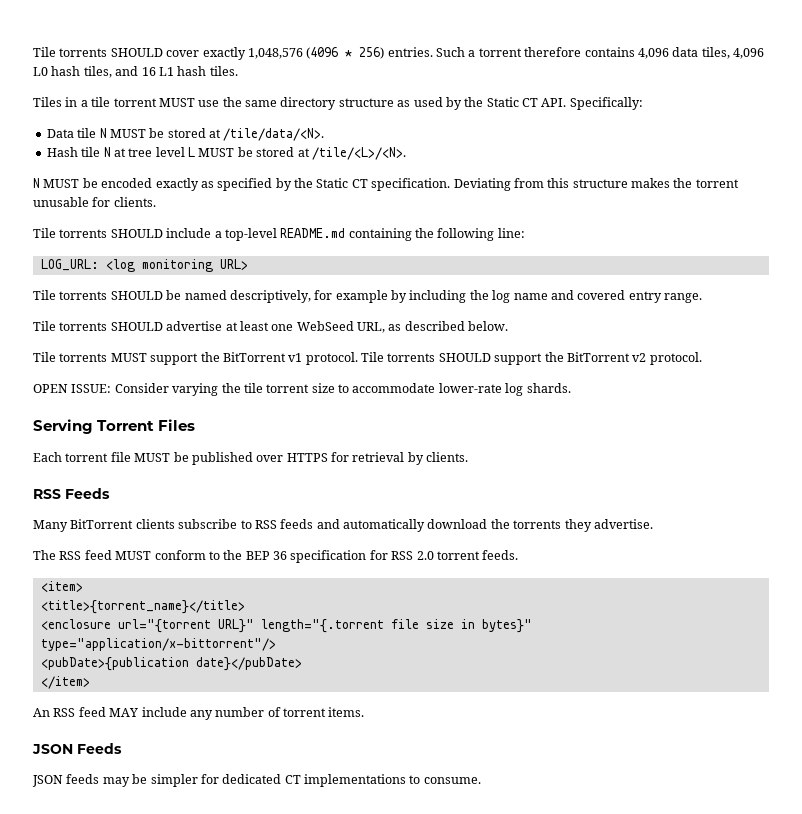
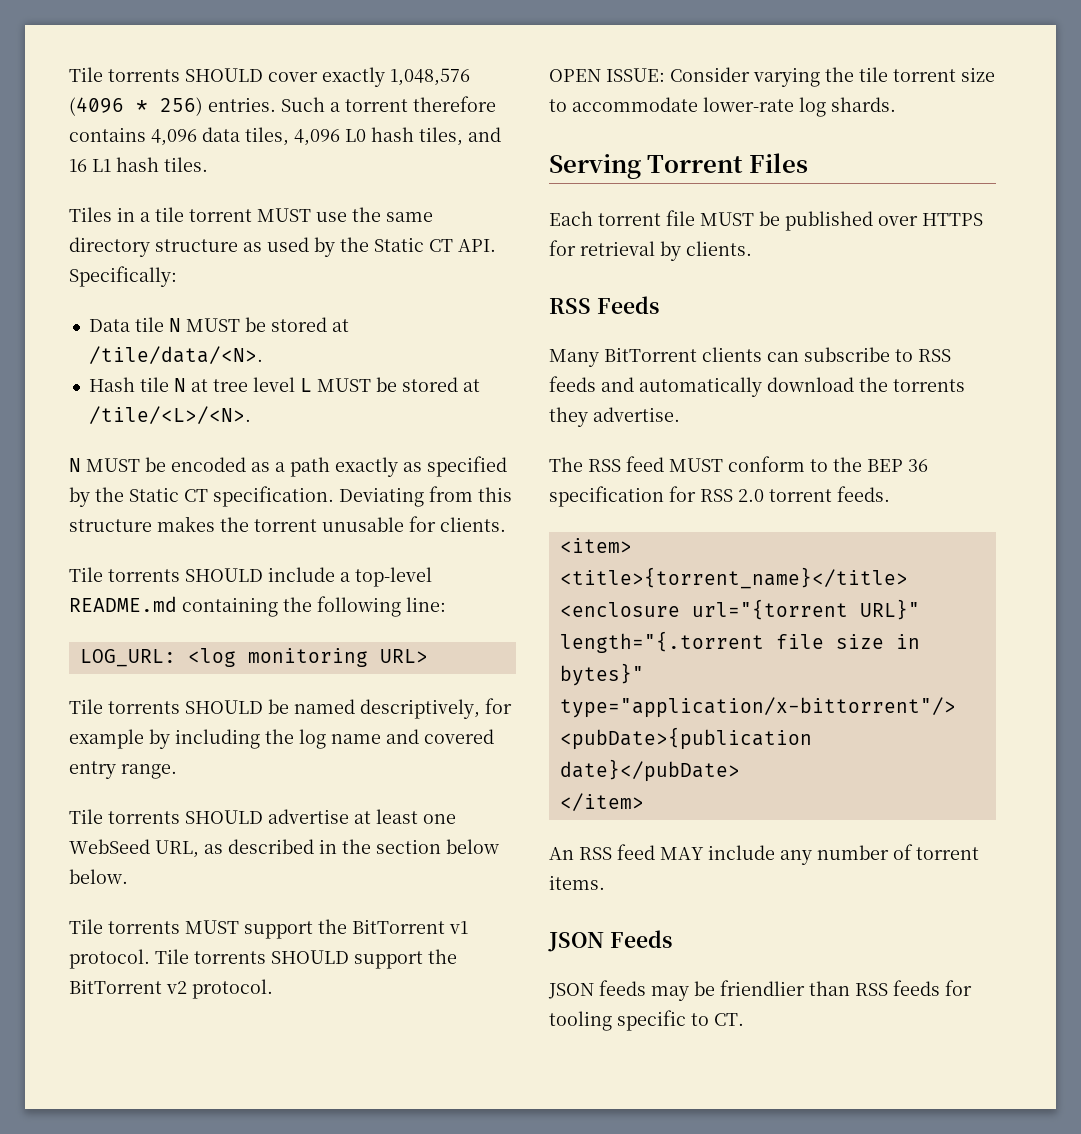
(153, 183) none -> [251,457,330,477] as a path
(465, 326) none -> [319,839,499,854] in the section below
(175, 524) none -> [767,352,799,362] can
[150,774,481,787] simpler for dedicated CT implementations to consume. -> [720,980,972,996] [549,1010,744,1031] friendlier than RSS feeds for tooling specific to CT.

